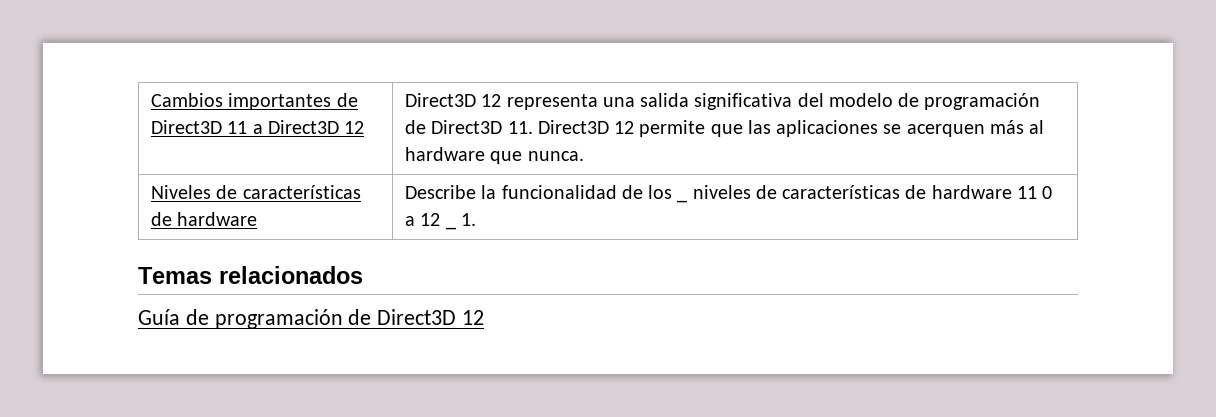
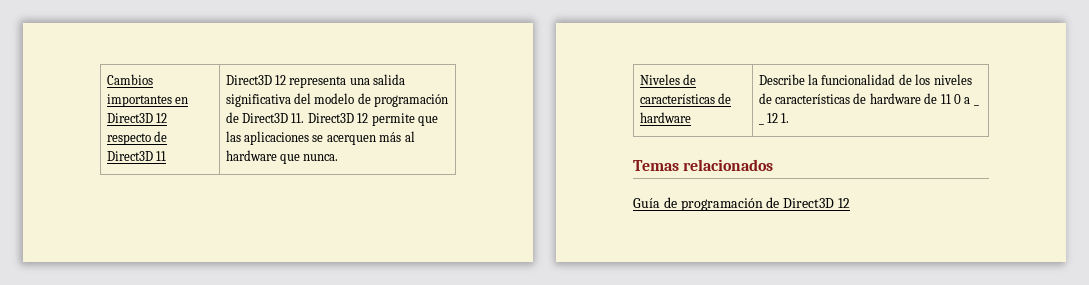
(332, 101) none -> [175,97,189,104] [106,113,168,123] [106,133,151,145] en Direct3D 12 respecto
[252,120,365,134] a Direct3D 12 -> (167, 156) none
[677,199,688,203] _ -> (931, 79) none
(1012, 192) none -> [924,93,938,104] de
[420,213,441,226] [445,226,456,230] 12 _ -> [973,104,979,106] [758,123,764,125] [767,113,779,123] _ _ 12

